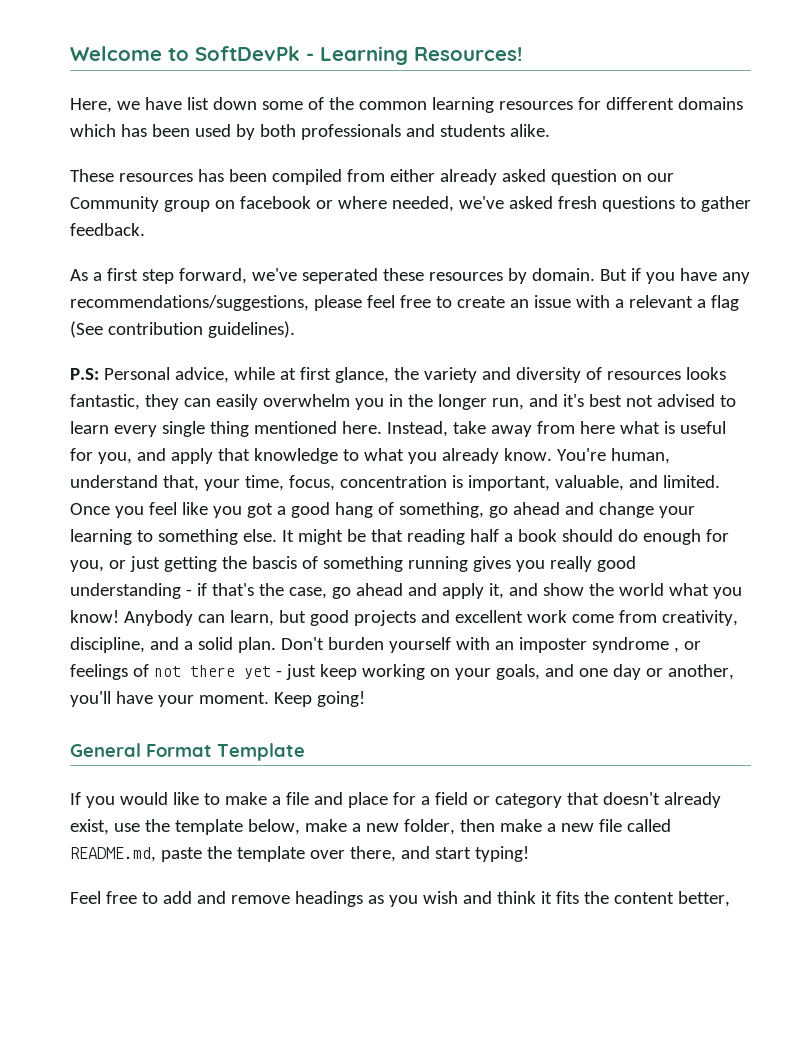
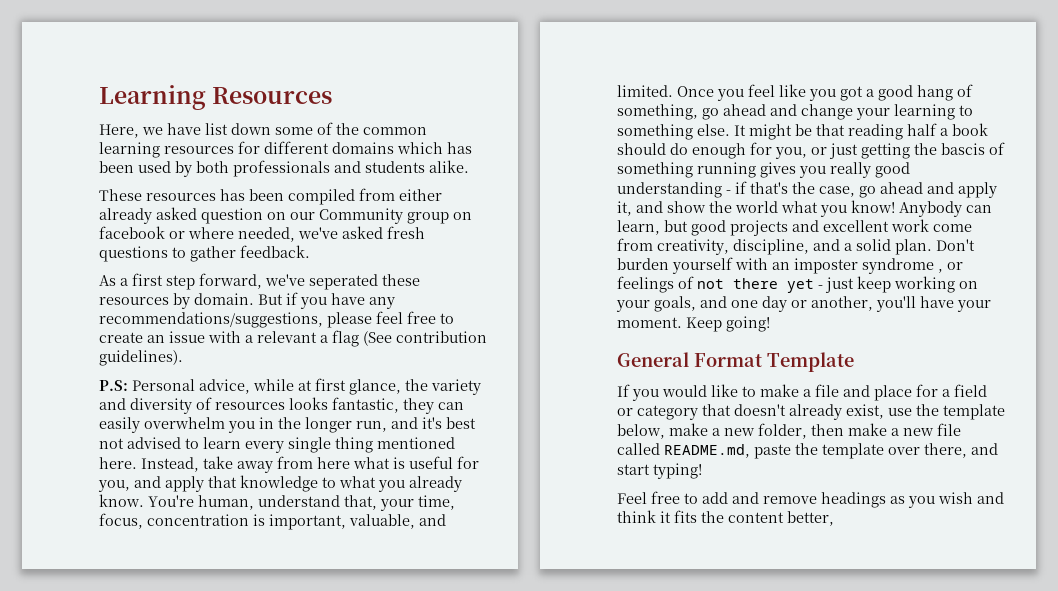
[70,46,522,65] Welcome to SoftDevPk - Learning Resources! -> [99,85,333,110] Learning Resources

